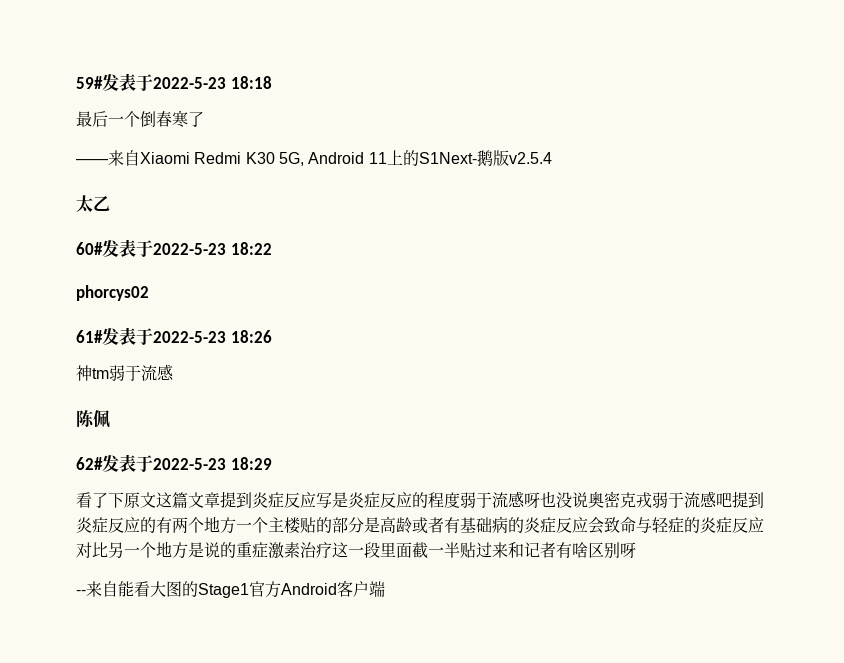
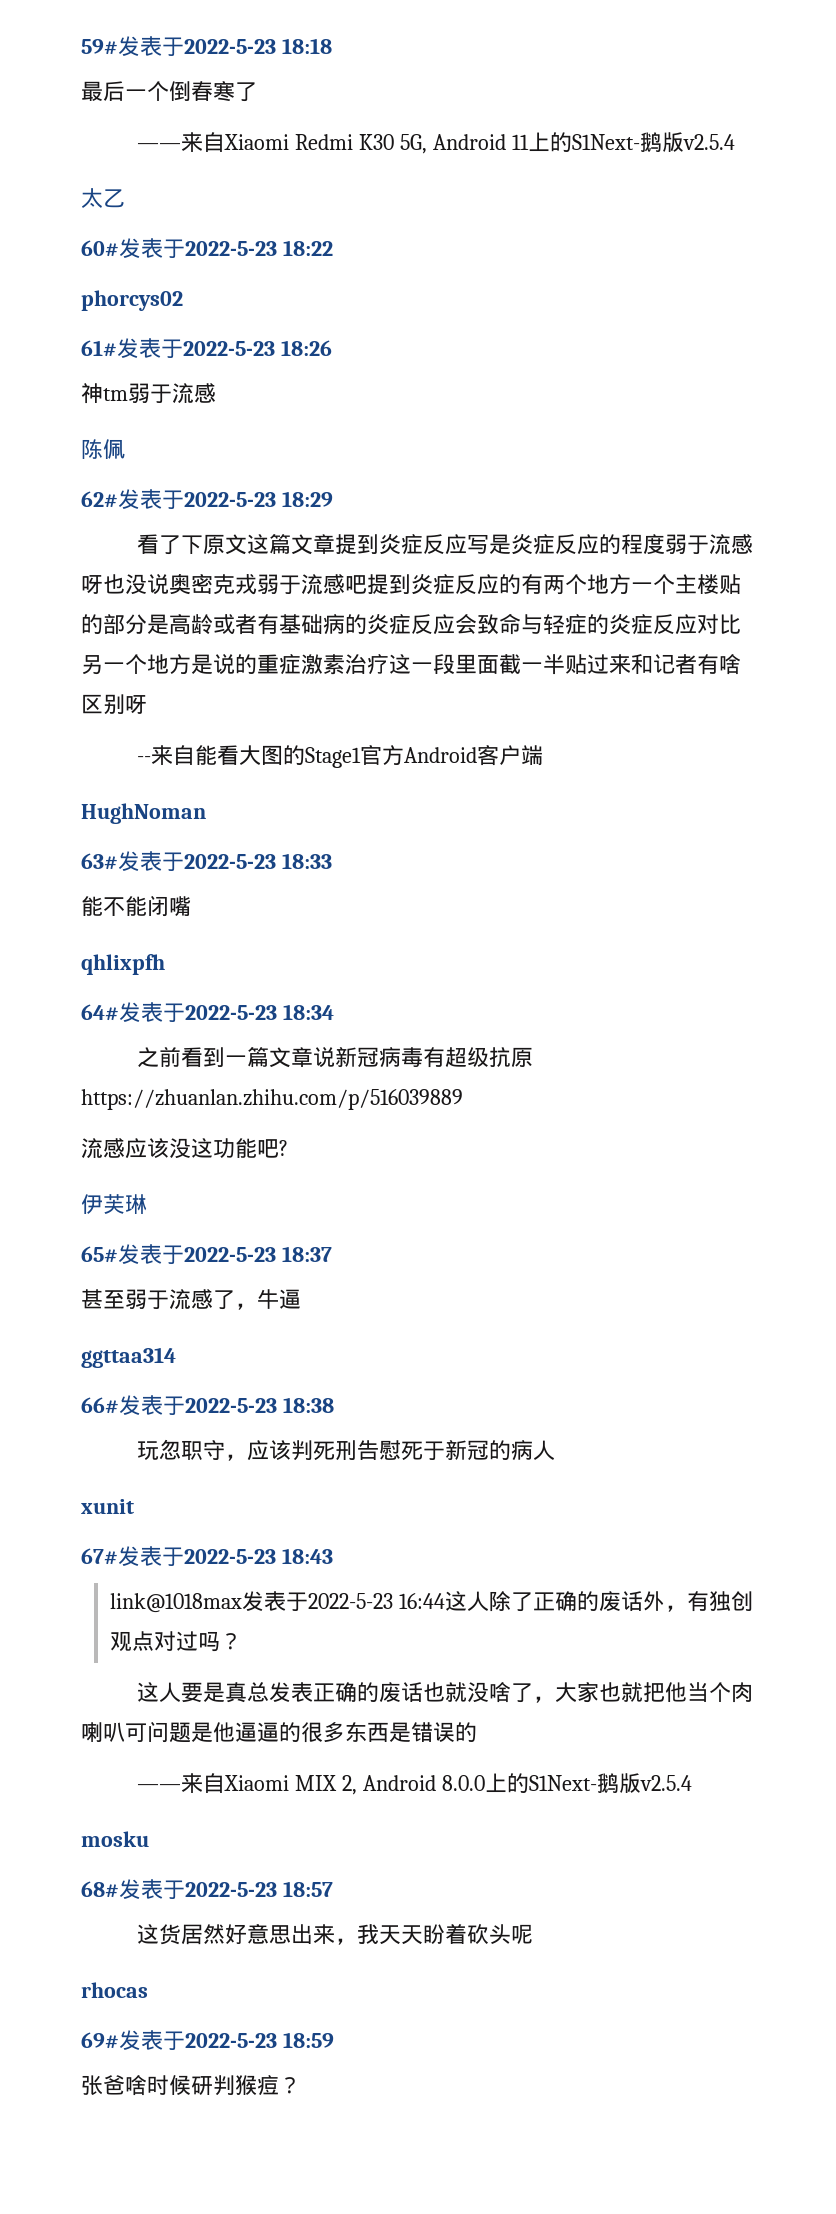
(385, 589) none -> [81,803,206,824] [81,851,332,871] [81,895,191,917] [81,954,165,975] [81,1002,334,1022] [137,1046,534,1068] [81,1089,463,1110] [81,1138,288,1159] [81,1194,147,1214] [81,1244,332,1264] [81,1289,301,1310] [81,1347,176,1368] [81,1395,334,1415] [137,1439,556,1461] [81,1499,134,1514] [81,1546,333,1566] [109,1591,753,1613] [109,1631,242,1652] [137,1682,754,1703] [81,1721,477,1743] [137,1773,692,1795] [81,1831,149,1847] [81,1879,333,1899] [137,1923,534,1945] [81,1982,148,1998] [81,2030,334,2050] [81,2075,301,2096] // HughNoman // 63#发表于2022-5-23 18:33 // 能不能闭嘴 // qhlixpfh // 64#发表于2022-5-23 18:34 // 之前看到一篇文章说新冠病毒有超级抗原https://zhuanlan.zhihu.com/p/516039889 // 流感应该没这功能吧? // 伊芙琳 // 65#发表于2022-5-23 18:37 // 甚至弱于流感了，牛逼 // ggttaa314 // 66#发表于2022-5-23 18:38 // 玩忽职守，应该判死刑告慰死于新冠的病人 // xunit // 67#发表于2022-5-23 18:43 // link@1018max发表于2022-5-23 16:44这人除了正确的废话外，有独创观点对过吗？ // 这人要是真总发表正确的废话也就没啥了，大家也就把他当个肉喇叭可问题是他逼逼的很多东西是错误的 // ——来自Xiaomi MIX 2, Android 8.0.0上的S1Next-鹅版v2.5.4 // mosku // 68#发表于2022-5-23 18:57 // 这货居然好意思出来，我天天盼着砍头呢 // rhocas // 69#发表于2022-5-23 18:59 // 张爸啥时候研判猴痘？

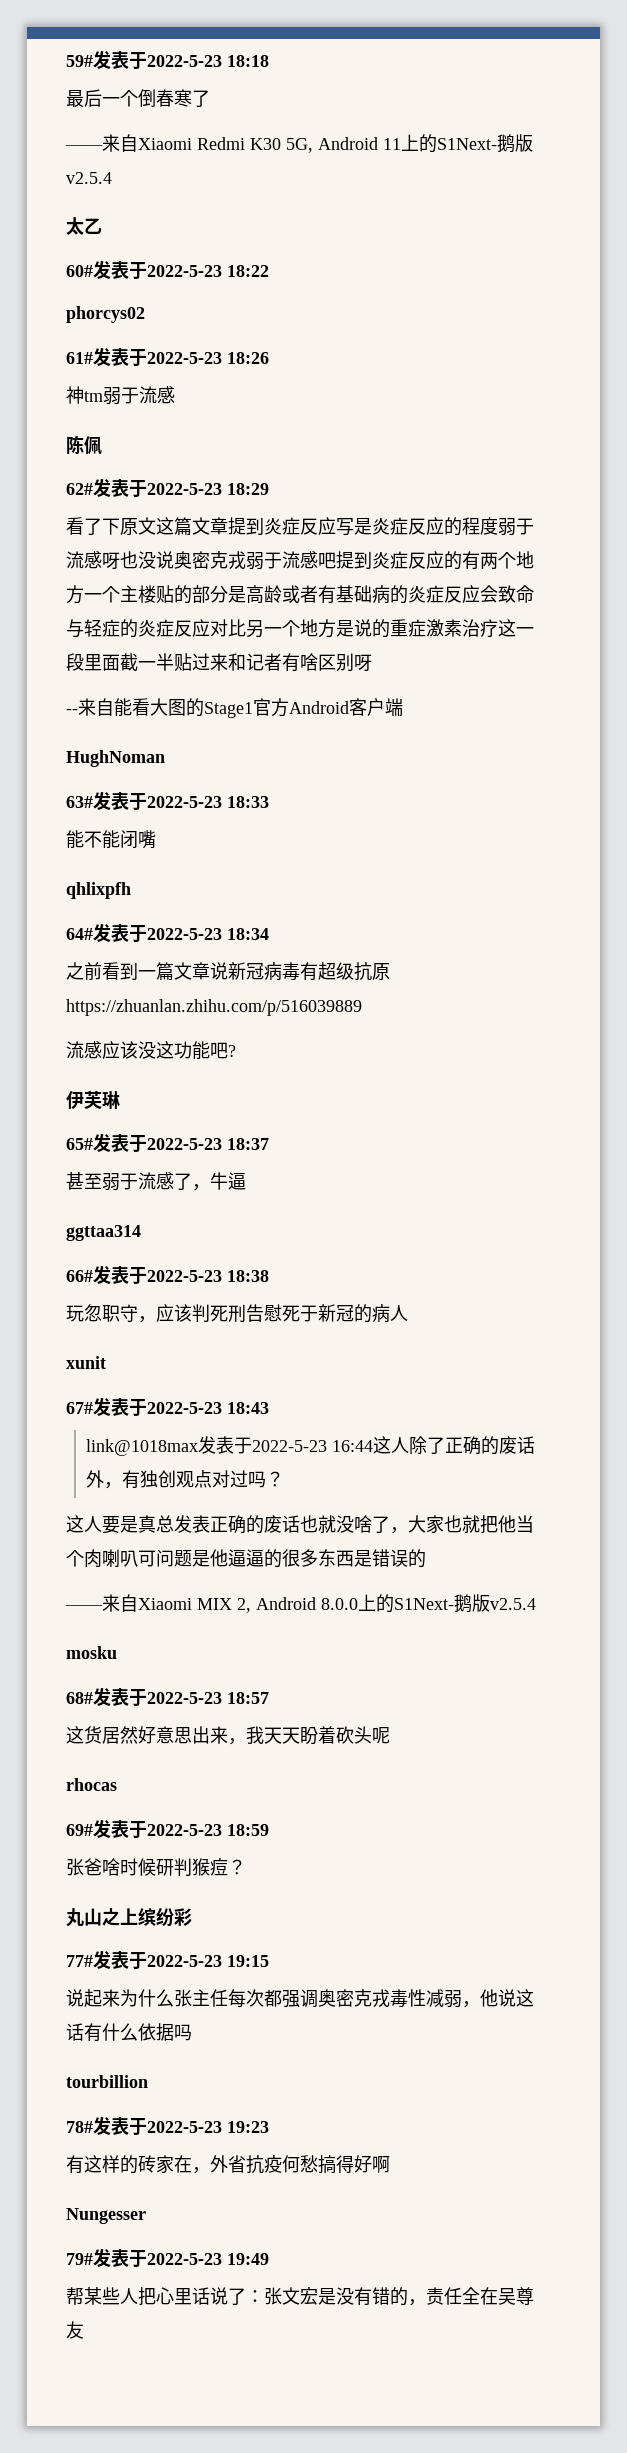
(301, 2085) none -> [66,1907,192,1927] [66,1950,269,1969] [66,1989,534,2008] [66,2023,192,2042] [66,2075,148,2088] [66,2116,269,2135] [66,2155,390,2174] [66,2208,146,2224] [66,2248,269,2267] [66,2287,534,2306] [66,2321,84,2339] // 丸山之上缤纷彩 // 77#发表于2022-5-23 19:15 // 说起来为什么张主任每次都强调奥密克戎毒性减弱，他说这话有什么依据吗 // tourbillion // 78#发表于2022-5-23 19:23 // 有这样的砖家在，外省抗疫何愁搞得好啊 // Nungesser // 79#发表于2022-5-23 19:49 // 帮某些人把心里话说了：张文宏是没有错的，责任全在吴尊友

